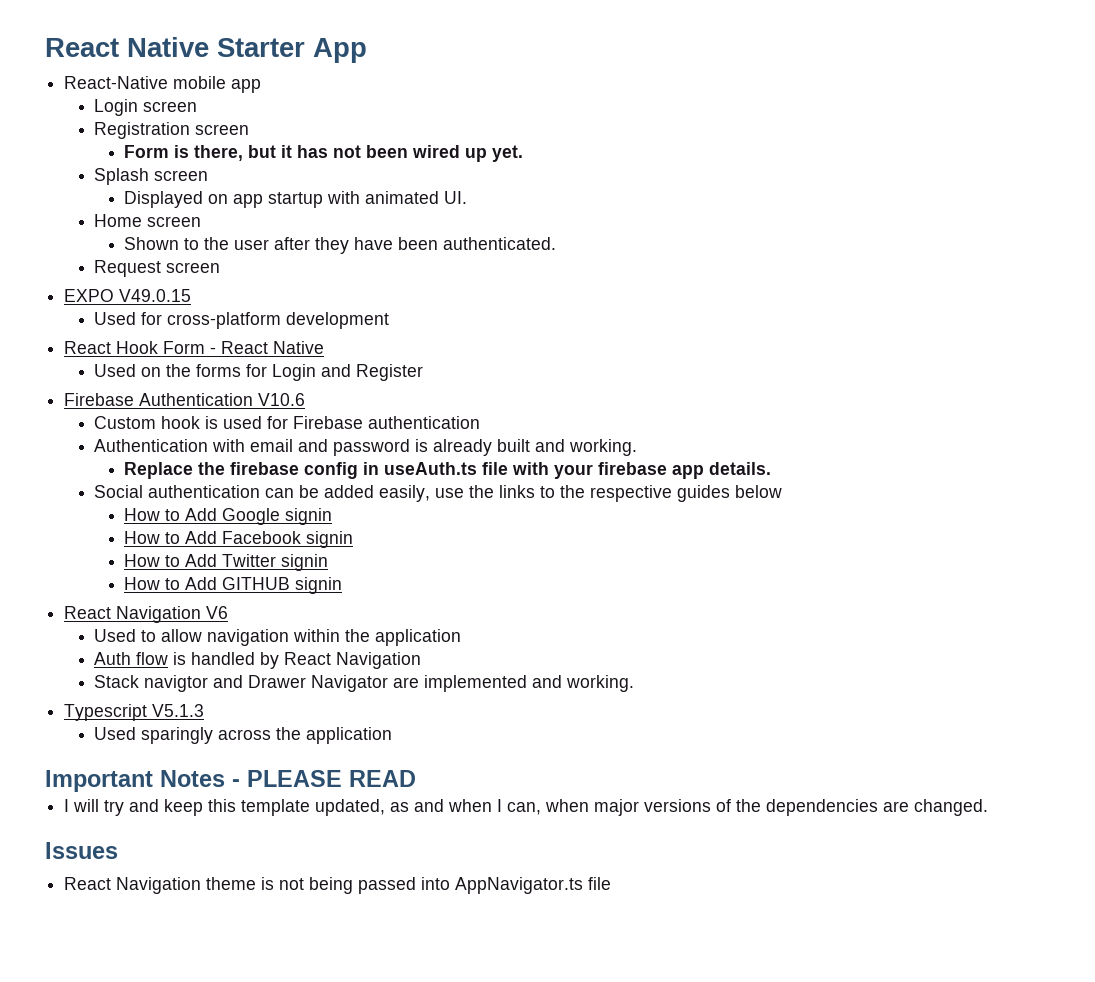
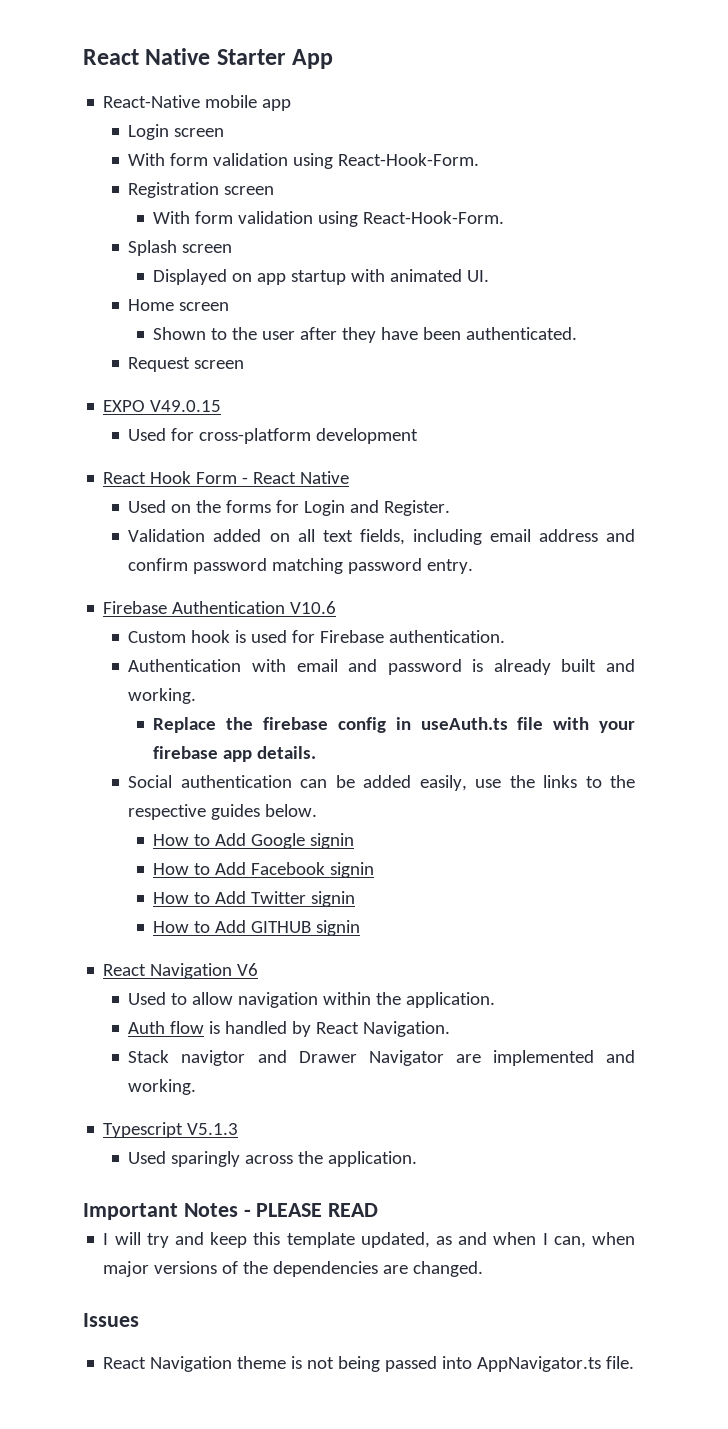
[94,122,250,139] [124,145,524,162] Registration screen // Form is there, but it has not been wired up yet. -> [128,153,480,169] [128,182,275,198] [153,211,505,227] With form validation using React-Hook-Form. // Registration screen // With form validation using React-Hook-Form.
[356,364,424,381] Register -> [384,500,451,516] [128,529,635,545] [128,558,474,574] Register. // Validation added on all text fields, including email address and confirm password matching password entry.
[368,416,481,429] authentication -> [389,630,506,643] authentication.
[735,485,783,498] below -> [265,804,318,817] below.
[375,629,462,646] application -> [406,992,496,1008] application.
[336,652,422,669] Navigation -> [363,1021,451,1037] Navigation.
[306,727,393,744] application -> [328,1151,418,1167] application.
[588,877,612,890] file -> [606,1356,635,1369] file.

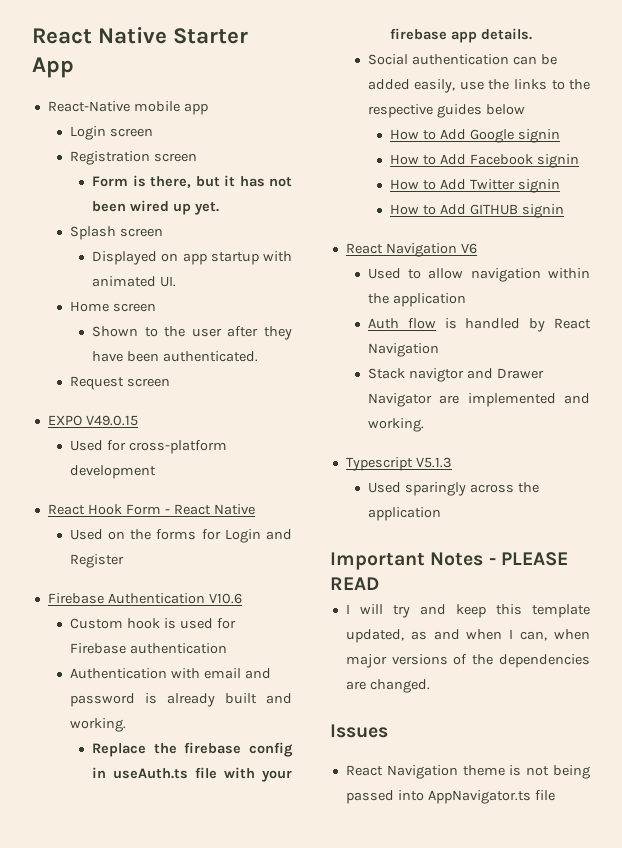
[128,153,480,169] [128,182,275,198] [153,211,505,227] With form validation using React-Hook-Form. // Registration screen // With form validation using React-Hook-Form. -> [69,151,197,165] [91,175,292,188] [91,200,219,215] Registration screen // Form is there, but it has not been wired up yet.
[384,500,451,516] [128,529,635,545] [128,558,474,574] Register. // Validation added on all text fields, including email address and confirm password matching password entry. -> [69,554,124,568] Register
[389,630,506,643] authentication. -> [129,643,227,654] authentication
[265,804,318,817] below. -> [485,104,525,115] below
[406,992,496,1008] application. -> [392,293,466,307] application
[363,1021,451,1037] Navigation. -> [367,343,439,357] Navigation
[328,1151,418,1167] application. -> [367,507,441,521] application
[606,1356,635,1369] file. -> [534,790,555,801] file

